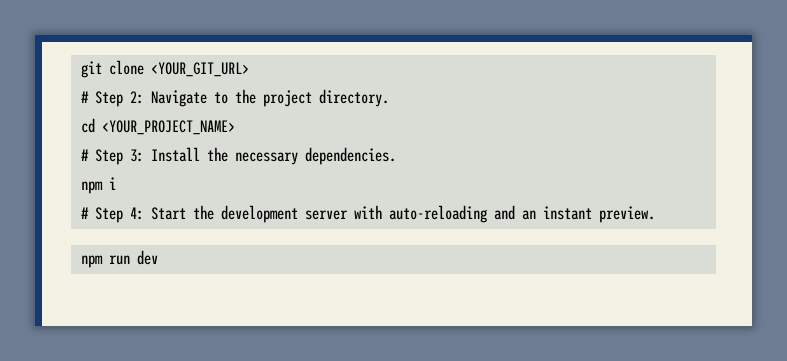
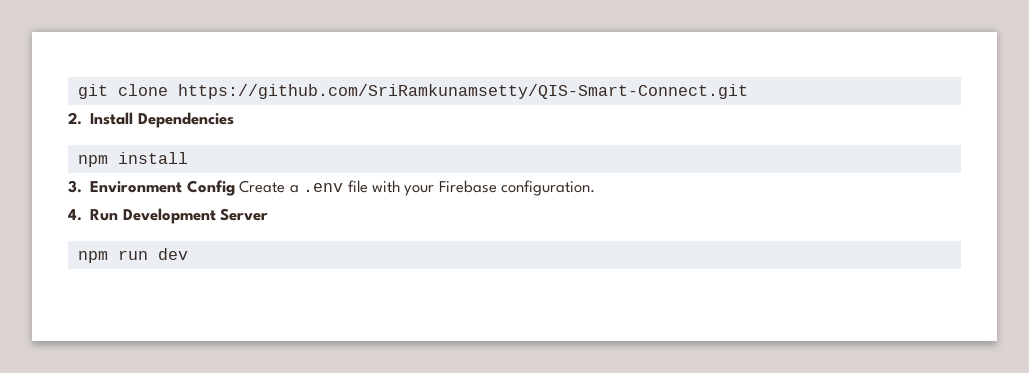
[150,62,249,77] [80,89,389,107] [80,118,235,135] [80,147,396,165] [80,177,116,194] [80,205,655,223] <YOUR_GIT_URL> // # Step 2: Navigate to the project directory. // cd <YOUR_PROJECT_NAME> // # Step 3: Install the necessary dependencies. // npm i // # Step 4: Start the development server with auto-reloading and an instant preview. -> [177,84,748,99] [68,112,234,128] [77,152,188,167] [68,180,596,196] [68,208,269,224] https://github.com/SriRamkunamsetty/QIS-Smart-Connect.git // 2. Install Dependencies // npm install // 3. Environment Config Create a .env file with your Firebase configuration. // 4. Run Development Server

